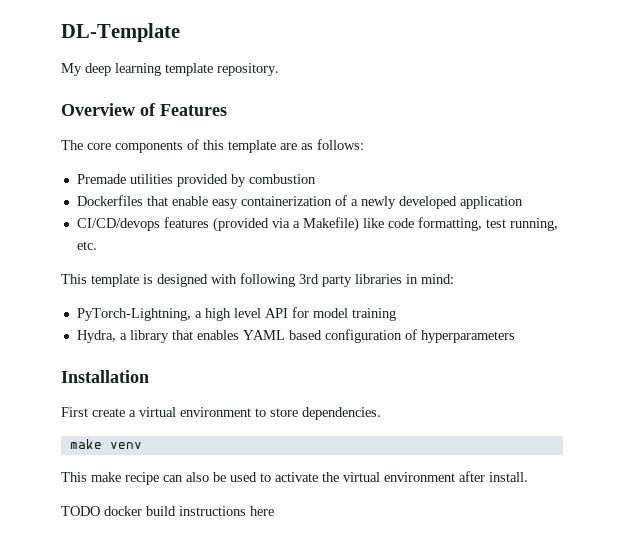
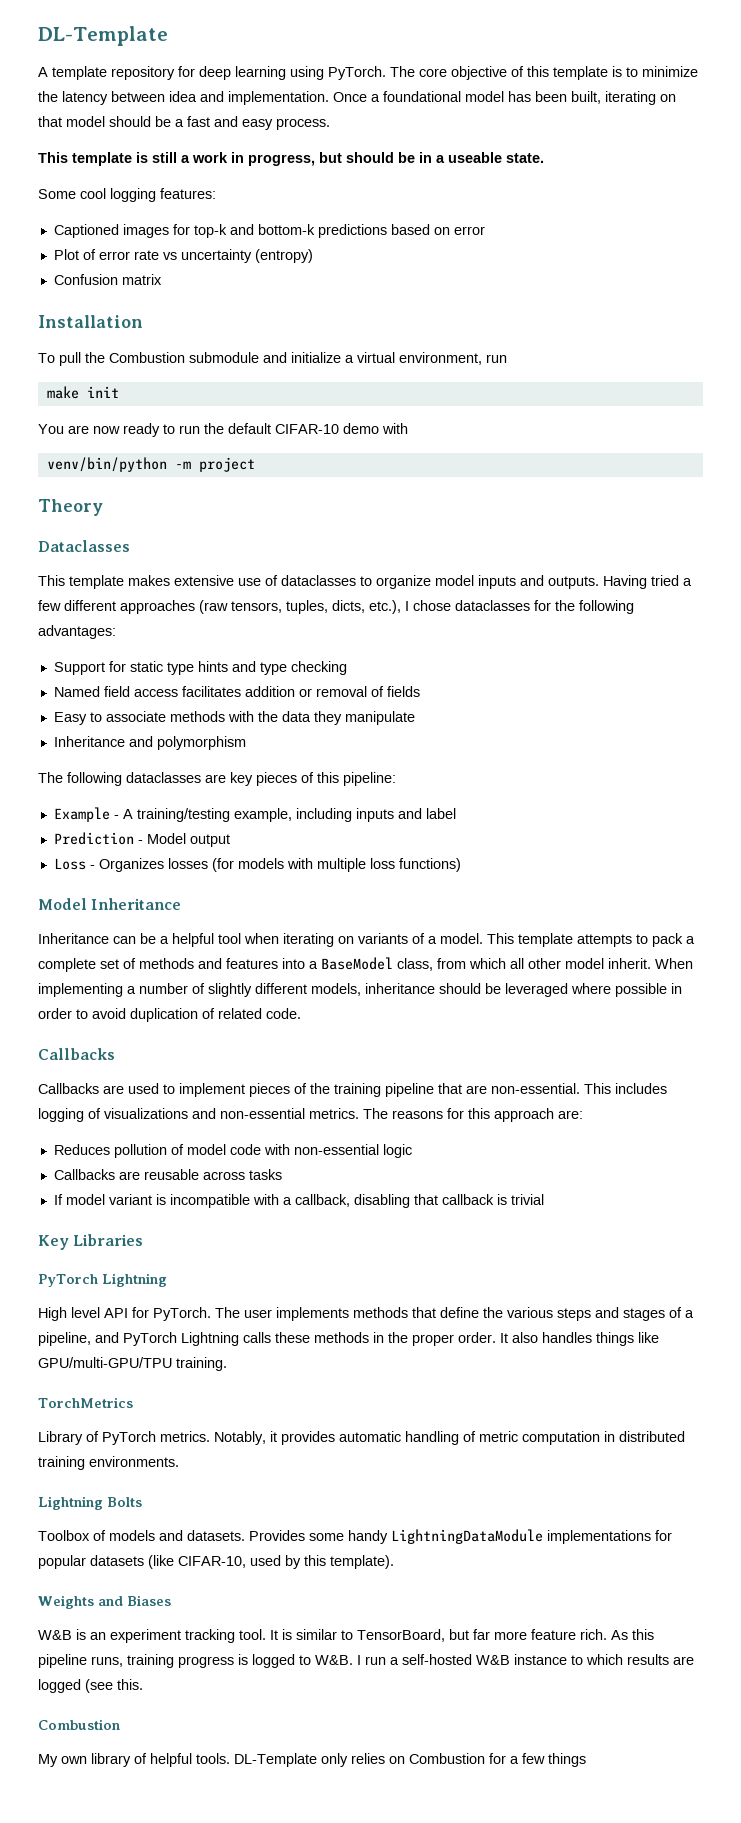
[61,63,279,76] [61,103,227,116] My deep learning template repository. // Overview of Features // -> [38,66,386,80] A template repository for deep learning using PyTorch.
[115,141,183,153] components -> [451,66,507,80] objective
[280,139,364,150] [76,174,316,187] [76,195,523,209] [76,217,558,232] [76,241,97,250] [61,273,454,287] [76,307,396,321] [76,329,515,343] [61,370,149,383] [61,407,381,420] [69,439,142,449] [61,471,528,485] [61,506,274,516] are as follows: // Premade utilities provided by combustion // Dockerfiles that enable easy containerization of a newly developed application // CI/CD/devops features (provided via a Makefile) like code formatting, test running, etc. // This template is designed with following 3rd party libraries in mind: // PyTorch-Lightning, a high level API for model training // Hydra, a library that enables YAML based configuration of hyperparameters // Installation // First create a virtual environment to store dependencies. // make venv // This make recipe can also be used to activate the virtual environment after install. // TODO docker build instructions here -> [612,66,698,77] [38,91,676,105] [38,116,330,130] [38,152,544,166] [38,188,216,202] [53,224,485,238] [53,249,313,263] [53,274,162,285] [38,315,143,328] [38,352,507,366] [46,386,119,399] [38,423,408,437] [46,457,255,472] [38,499,103,516] [38,540,130,552] [38,575,692,589] [38,600,634,614] [38,625,116,639] [53,661,347,675] [53,686,420,697] [53,711,415,725] [53,736,246,750] [38,772,396,786] [53,807,456,822] [53,832,230,847] [53,858,461,872] [38,898,182,910] [38,933,695,947] [38,957,693,972] [38,983,682,997] [38,1008,301,1022] [38,1048,115,1060] [38,1083,667,1097] [38,1108,583,1122] [53,1144,412,1158] [53,1169,282,1180] [53,1194,544,1208] [38,1234,144,1250] [38,1273,167,1287] [38,1307,694,1321] [38,1332,659,1346] [38,1357,227,1371] [38,1397,133,1408] [38,1431,685,1445] [38,1456,179,1470] [38,1496,142,1510] [38,1529,672,1544] [38,1555,394,1569] [38,1595,171,1609] [38,1629,654,1643] [38,1654,694,1668] [38,1679,143,1693] [38,1719,120,1730] [38,1753,586,1767] is to minimize the latency between idea and implementation. Once a foundational model has been built, iterating on that model should be a fast and easy process. // This template is still a work in progress, but should be in a useable state. // Some cool logging features: // Captioned images for top-k and bottom-k predictions based on error // Plot of error rate vs uncertainty (entropy) // Confusion matrix // Installation // To pull the Combustion submodule and initialize a virtual environment, run // make init // You are now ready to run the default CIFAR-10 demo with // venv/bin/python -m project // Theory // Dataclasses // This template makes extensive use of dataclasses to organize model inputs and outputs. Having tried a few different approaches (raw tensors, tuples, dicts, etc.), I chose dataclasses for the following advantages: // Support for static type hints and type checking // Named field access facilitates addition or removal of fields // Easy to associate methods with the data they manipulate // Inheritance and polymorphism // The following dataclasses are key pieces of this pipeline: // Example - A training/testing example, including inputs and label // Prediction - Model output // Loss - Organizes losses (for models with multiple loss functions) // Model Inheritance // Inheritance can be a helpful tool when iterating on variants of a model. This template attempts to pack a complete set of methods and features into a BaseModel class, from which all other model inherit. When implementing a number of slightly different models, inheritance should be leveraged where possible in order to avoid duplication of related code. // Callbacks // Callbacks are used to implement pieces of the training pipeline that are non-essential. This includes logging of visualizations and non-essential metrics. The reasons for this approach are: // Reduces pollution of model code with non-essential logic // Callbacks are reusable across tasks // If model variant is incompatible with a callback, disabling that callback is trivial // Key Libraries // PyTorch Lightning // High level API for PyTorch. The user implements methods that define the various steps and stages of a pipeline, and PyTorch Lightning calls these methods in the proper order. It also handles things like GPU/multi-GPU/TPU training. // TorchMetrics // Library of PyTorch metrics. Notably, it provides automatic handling of metric computation in distributed training environments. // Lightning Bolts // Toolbox of models and datasets. Provides some handy LightningDataModule implementations for popular datasets (like CIFAR-10, used by this template). // Weights and Biases // W&B is an experiment tracking tool. It is similar to TensorBoard, but far more feature rich. As this pipeline runs, training progress is logged to W&B. I run a self-hosted W&B instance to which results are logged (see this. // Combustion // My own library of helpful tools. DL-Template only relies on Combustion for a few things

